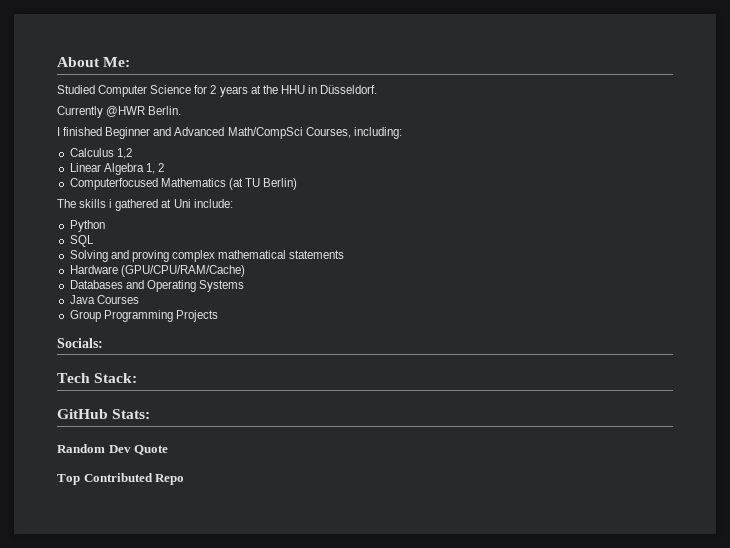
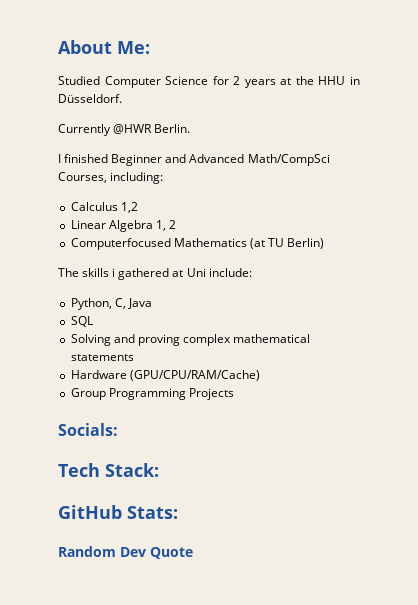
[69,220,105,232] Python -> [70,298,152,310] Python, C, Java
[69,280,244,292] [69,295,139,304] // Databases and Operating Systems // Java Courses -> (260, 375) none
[57,473,185,485] // Top Contributed Repo -> (193, 553) none

